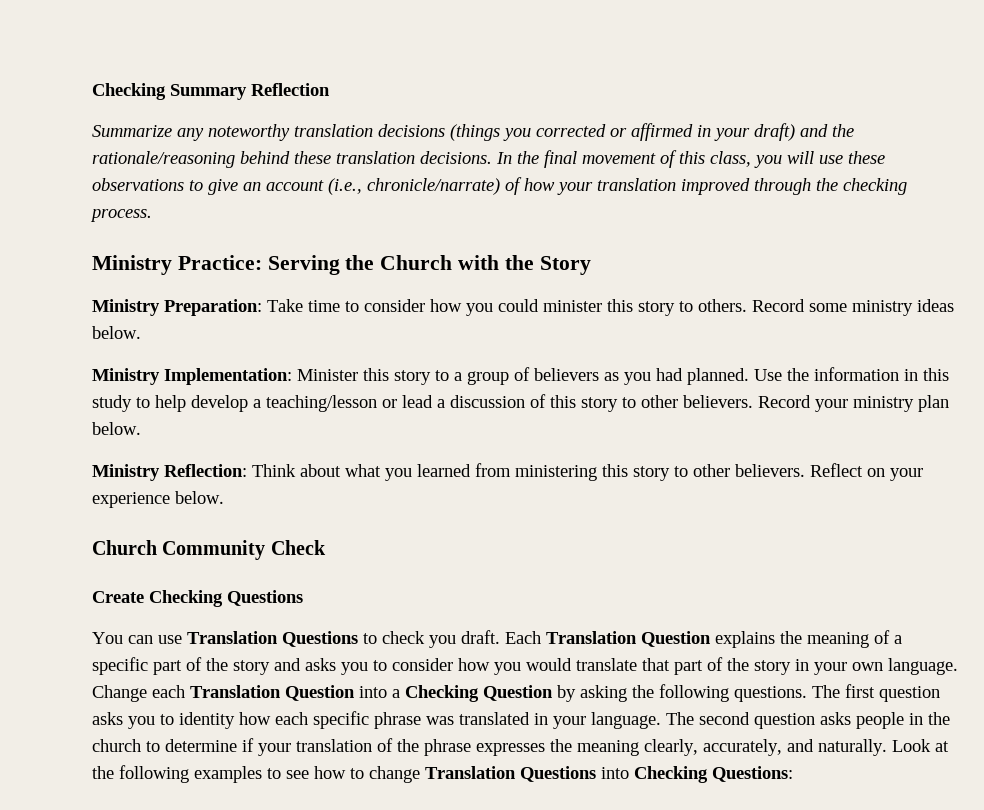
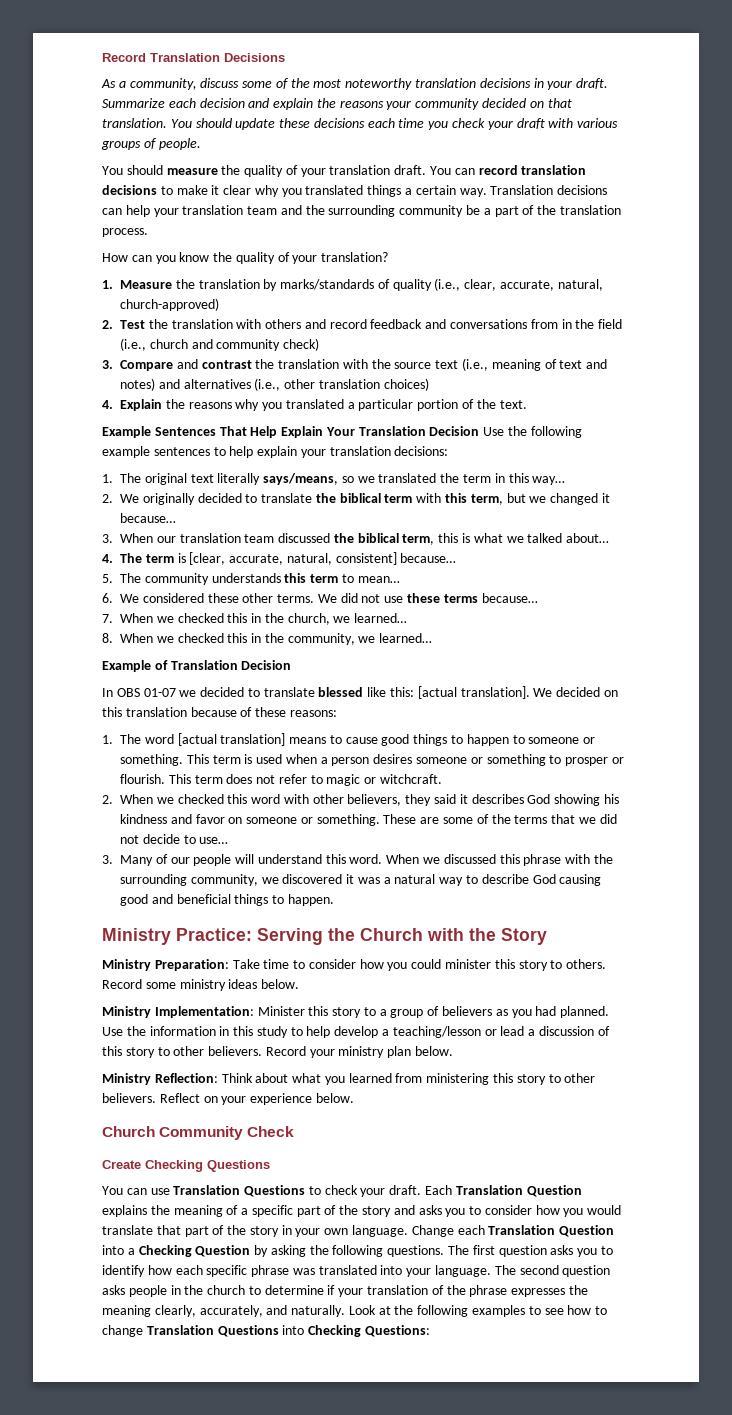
[92,83,330,100] [92,123,854,141] [92,150,885,168] [92,177,907,195] [90,209,152,222] Checking Summary Reflection // Summarize any noteworthy translation decisions (things you corrected or affirmed in your draft) and the rationale/reasoning behind these translation decisions. In the final movement of this class, you will use these observations to give an account (i.e., chronicle/narrate) of how your translation improved through the checking process. -> [102,53,285,62] [101,78,609,90] [102,98,572,110] [102,118,619,130] [101,138,201,150] [102,165,587,177] [102,185,608,197] [102,205,621,217] [102,228,148,237] [102,252,389,264] [102,278,603,291] [120,298,219,311] [102,319,623,329] [120,338,320,351] [102,358,608,371] [120,378,429,391] [102,399,527,411] [102,426,582,438] [102,446,449,458] [102,473,566,485] [102,493,610,505] [120,513,176,523] [102,533,610,545] [102,552,457,565] [102,573,400,585] [102,593,538,603] [102,613,408,625] [102,633,433,645] [102,660,292,672] [102,686,618,699] [102,707,337,717] [102,733,596,746] [120,754,624,766] [120,774,443,786] [102,794,619,806] [120,814,617,826] [120,834,229,844] [102,854,613,866] [120,874,602,886] [120,894,334,906] Record Translation Decisions // As a community, discuss some of the most noteworthy translation decisions in your draft. Summarize each decision and explain the reasons your community decided on that translation. You should update these decisions each time you check your draft with various groups of people. // You should measure the quality of your translation draft. You can record translation decisions to make it clear why you translated things a certain way. Translation decisions can help your translation team and the surrounding community be a part of the translation process. // How can you know the quality of your translation? // 1. Measure the translation by marks/standards of quality (i.e., clear, accurate, natural, church-approved) // 2. Test the translation with others and record feedback and conversations from in the field (i.e., church and community check) // 3. Compare and contrast the translation with the source text (i.e., meaning of text and notes) and alternatives (i.e., other translation choices) // 4. Explain the reasons why you translated a particular portion of the text. // Example Sentences That Help Explain Your Translation Decision Use the following example sentences to help explain your translation decisions: // 1. The original text literally says/means, so we translated the term in this way… // 2. We originally decided to translate the biblical term with this term, but we changed it because… // 3. When our translation team discussed the biblical term, this is what we talked about… // 4. The term is [clear, accurate, natural, consistent] because… // 5. The community understands this term to mean… // 6. We considered these other terms. We did not use these terms because… // 7. When we checked this in the church, we learned… // 8. When we checked this in the community, we learned… // Example of Translation Decision // In OBS 01-07 we decided to translate blessed like this: [actual translation]. We decided on this translation because of these reasons: // 1. The word [actual translation] means to cause good things to happen to someone or something. This term is used when a person desires someone or something to prosper or flourish. This term does not refer to magic or witchcraft. // 2. When we checked this word with other believers, they said it describes God showing his kindness and favor on someone or something. These are some of the terms that we did not decide to use… // 3. Many of our people will understand this word. When we discussed this phrase with the surrounding community, we discovered it was a natural way to describe God causing good and beneficial things to happen.
[429,635,456,648] you -> [360,1188,386,1197] your
[179,712,235,729] identity -> [102,1265,145,1277] identify
[534,713,548,725] in -> [380,1265,403,1275] into

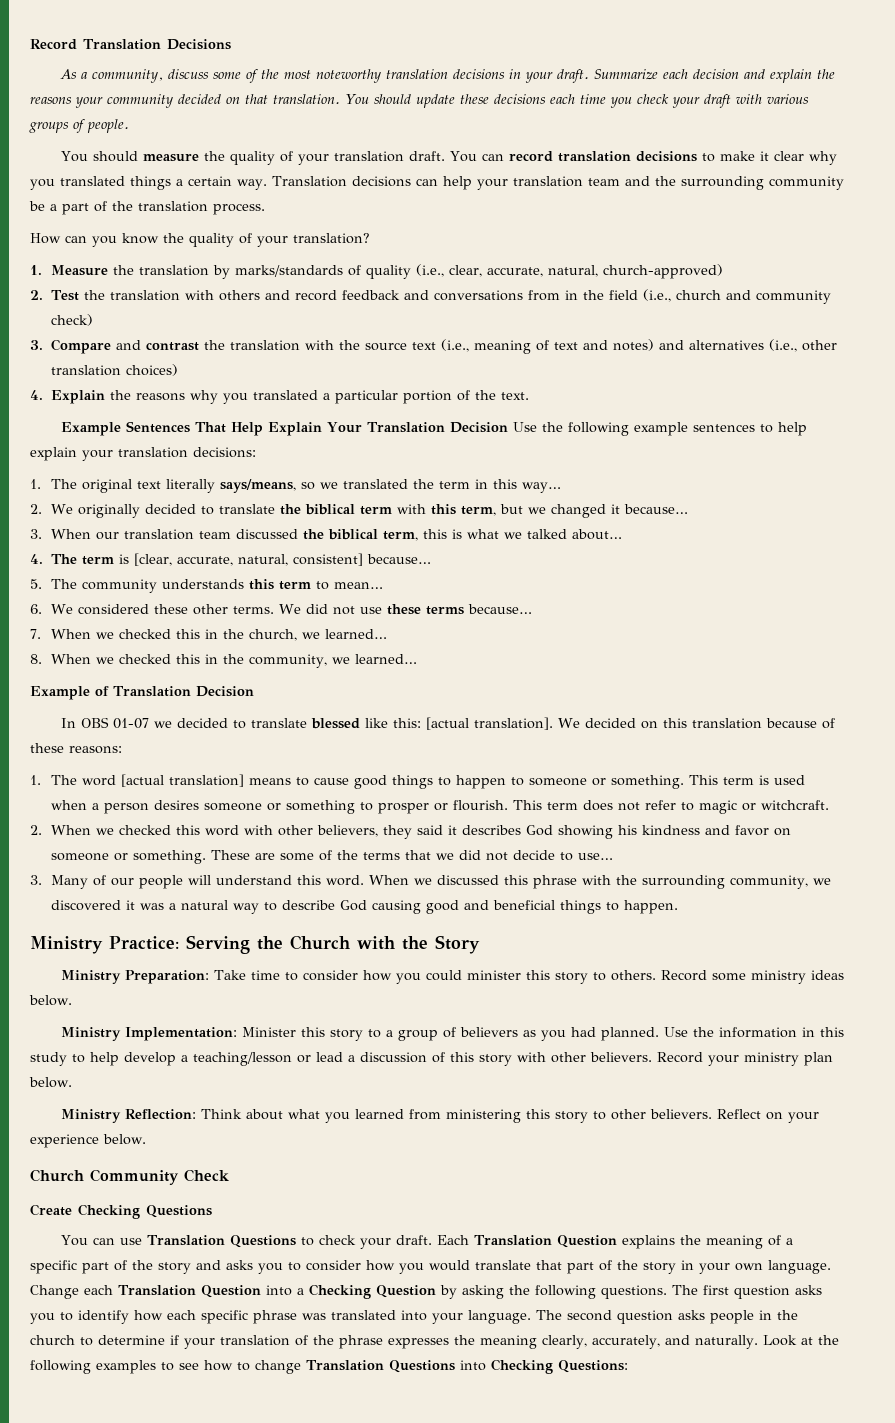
[157,1047,170,1056] to -> [517,1052,546,1062] with

